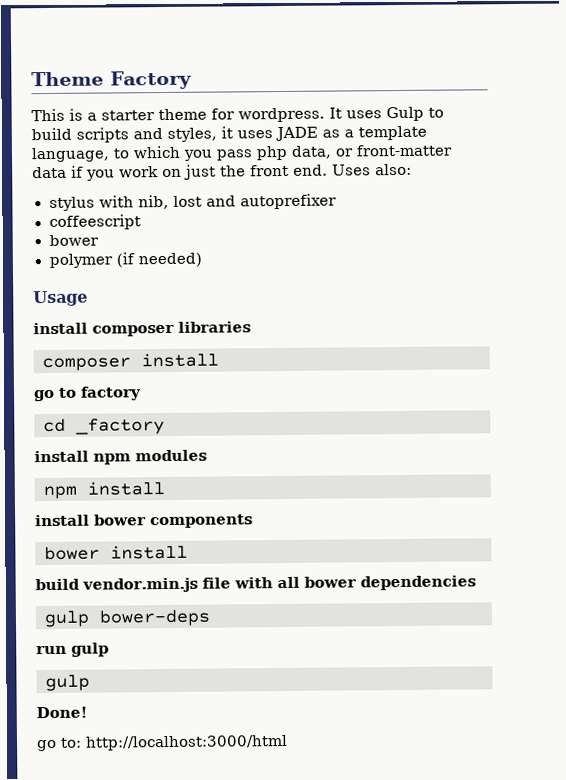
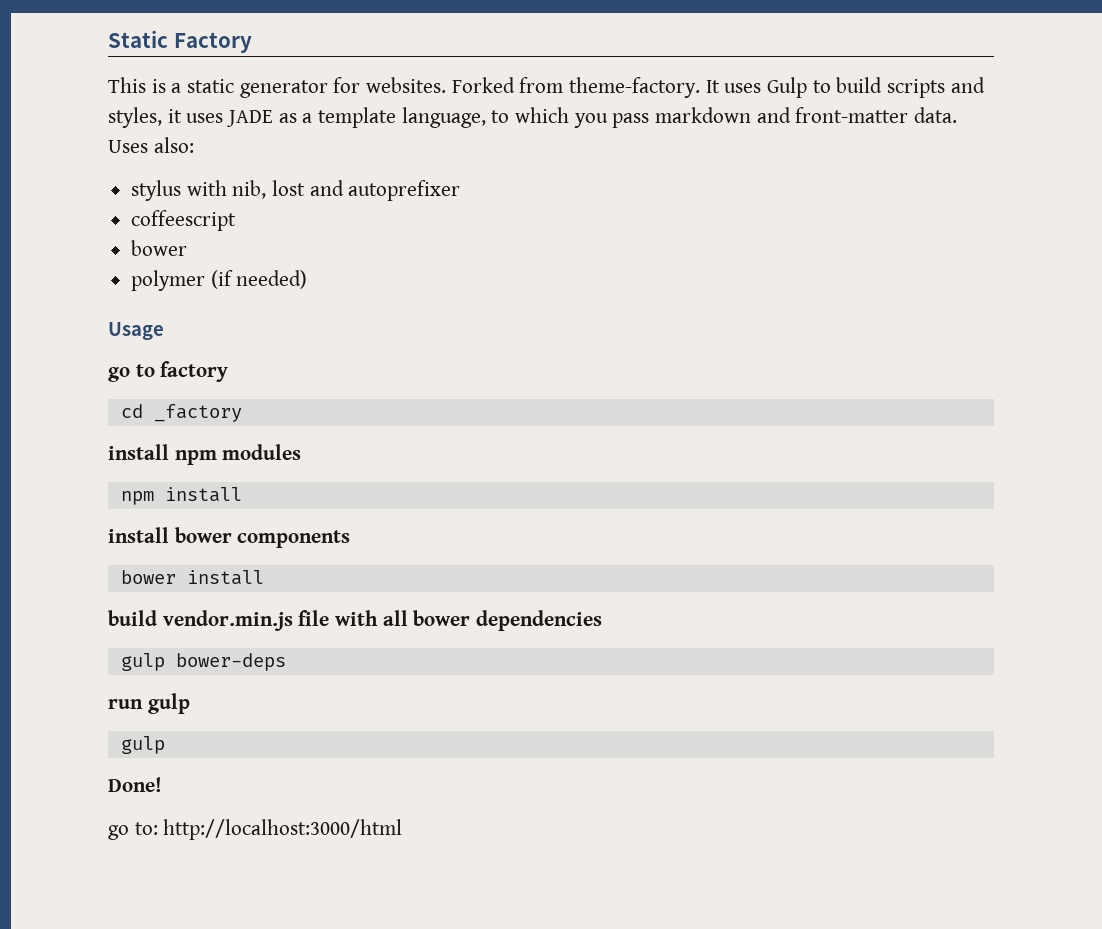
[31,71,104,87] Theme -> [108,30,168,48] Static
[101,107,325,123] starter theme for wordpress. -> [187,77,701,98] static generator for websites. Forked from theme-factory.
[256,144,453,161] [32,164,328,181] php data, or front-matter data if you work on just the front end. -> [655,107,958,123] markdown and front-matter data.
[33,321,251,337] [42,352,219,372] // install composer libraries // composer install -> (164, 331) none

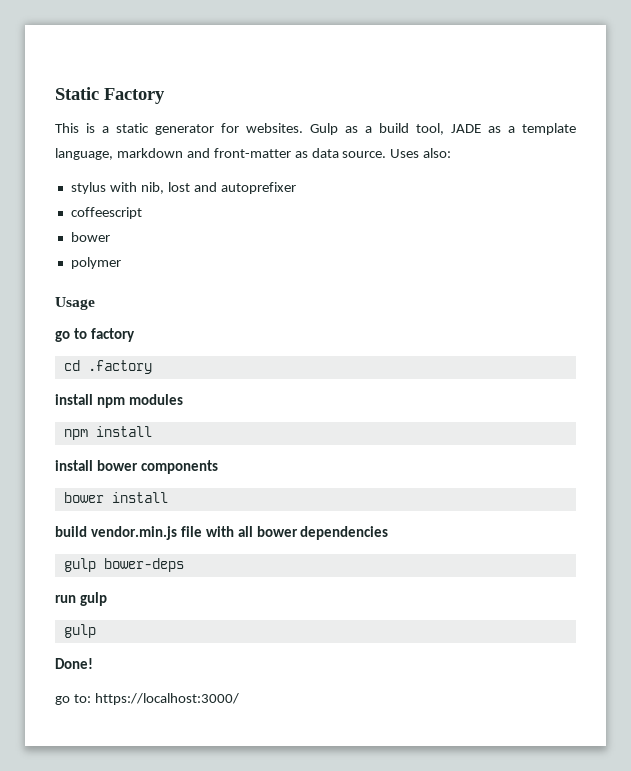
[451,77,985,98] [108,107,224,128] Forked from theme-factory. It uses Gulp to build scripts and styles, it uses -> [310,123,444,135] Gulp as a build tool,
[491,107,958,128] to which you pass markdown and front-matter data. -> [116,148,387,158] markdown and front-matter as data source.
[210,270,308,289] (if needed) -> (121, 263) none
[153,404,242,422] _factory -> [87,360,152,374] .factory
[163,819,403,840] http://localhost:3000/html -> [94,693,239,705] https://localhost:3000/

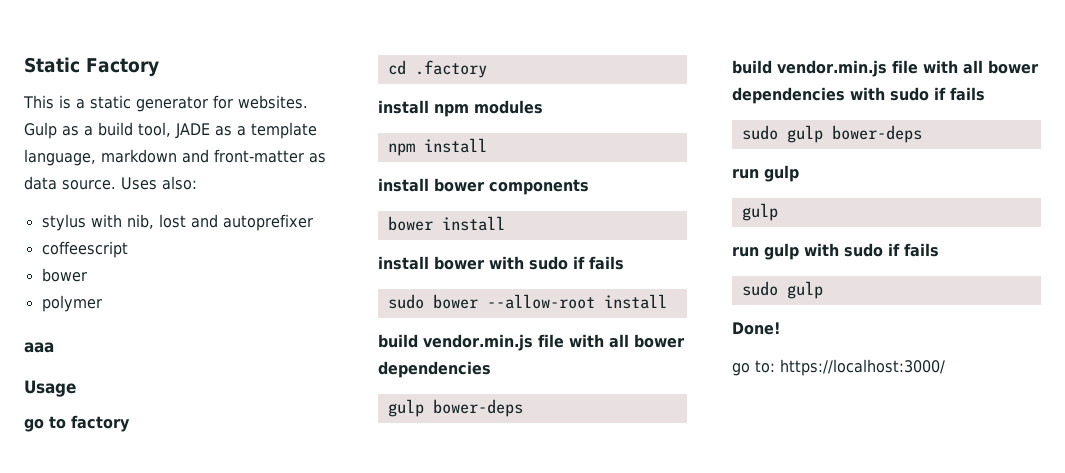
(121, 263) none -> [24,342,54,353] // aaa
(168, 497) none -> [378,256,624,270] [387,294,667,309] // install bower with sudo if fails // sudo bower --allow-root install
[55,592,107,606] run gulp // -> [732,60,1039,77] [732,87,985,104] [741,125,922,143] [732,165,799,182] [741,203,778,221] [732,243,939,260] [741,281,778,296] build vendor.min.js file with all bower dependencies with sudo if fails // sudo gulp bower-deps // run gulp // gulp // run gulp with sudo if fails // sudo

